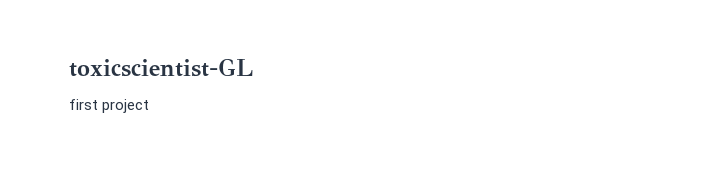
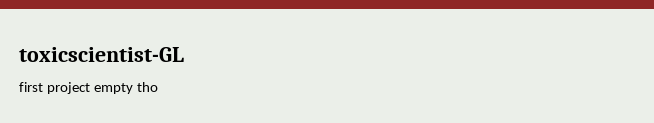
(150, 106) none -> [93,82,158,94] empty tho

